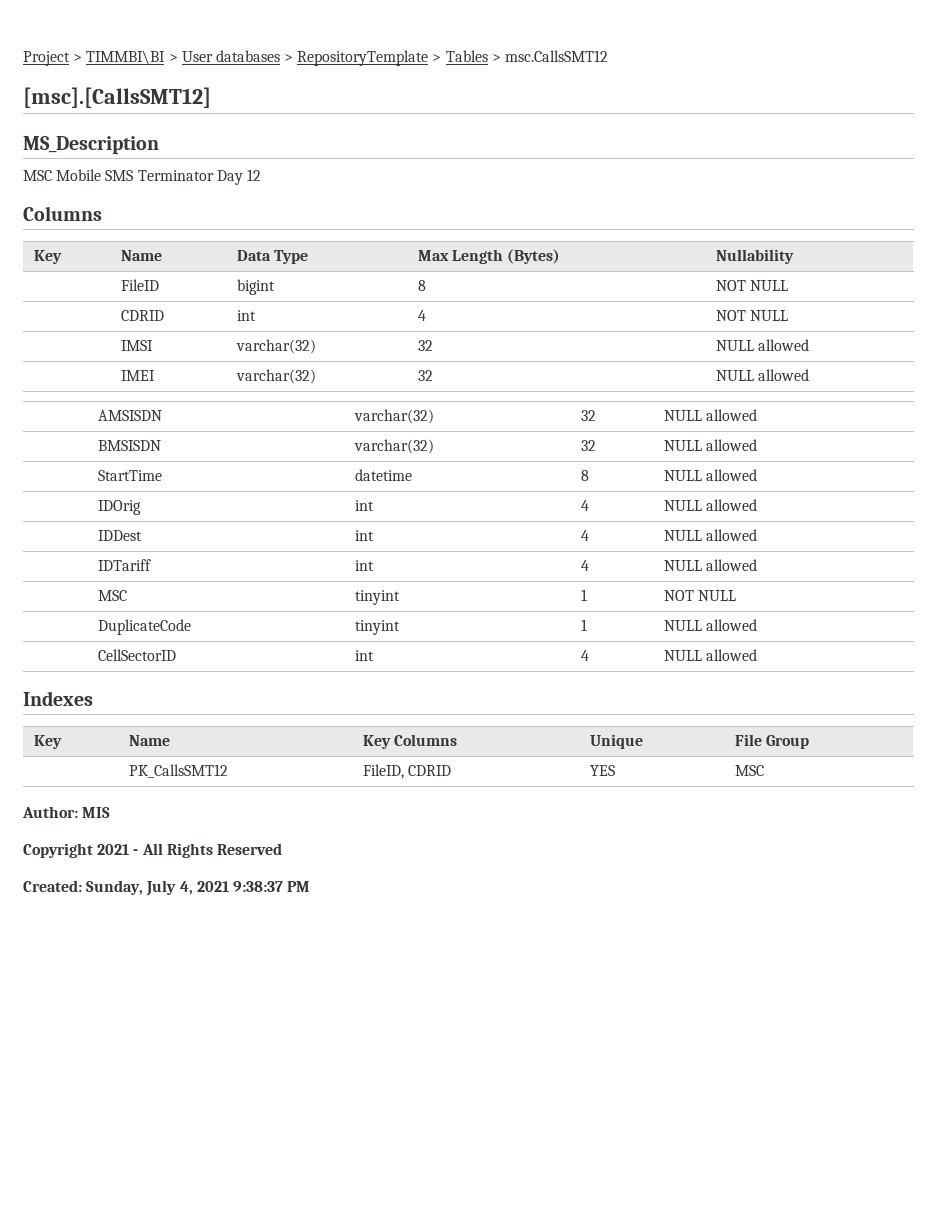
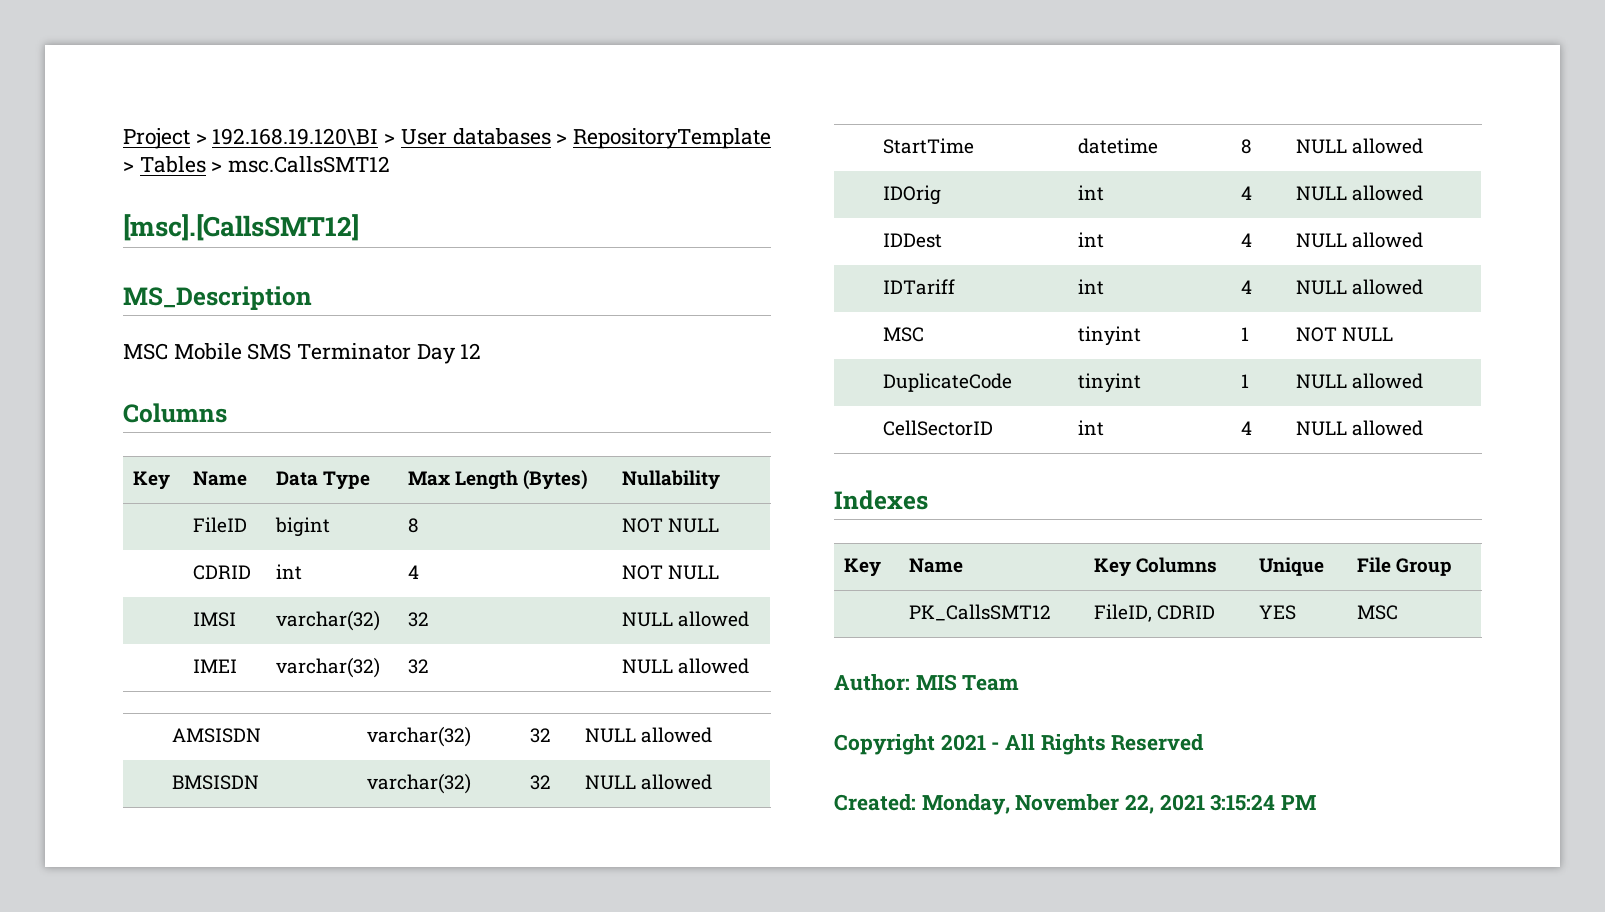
[86,50,166,64] TIMMBI\BI -> [212,128,379,146] 192.168.19.120\BI
(111, 812) none -> [962,675,1020,691] Team
[86,880,283,896] Sunday, July 4, 2021 9:38:37 -> [921,794,1276,815] Monday, November 22, 2021 3:15:24

